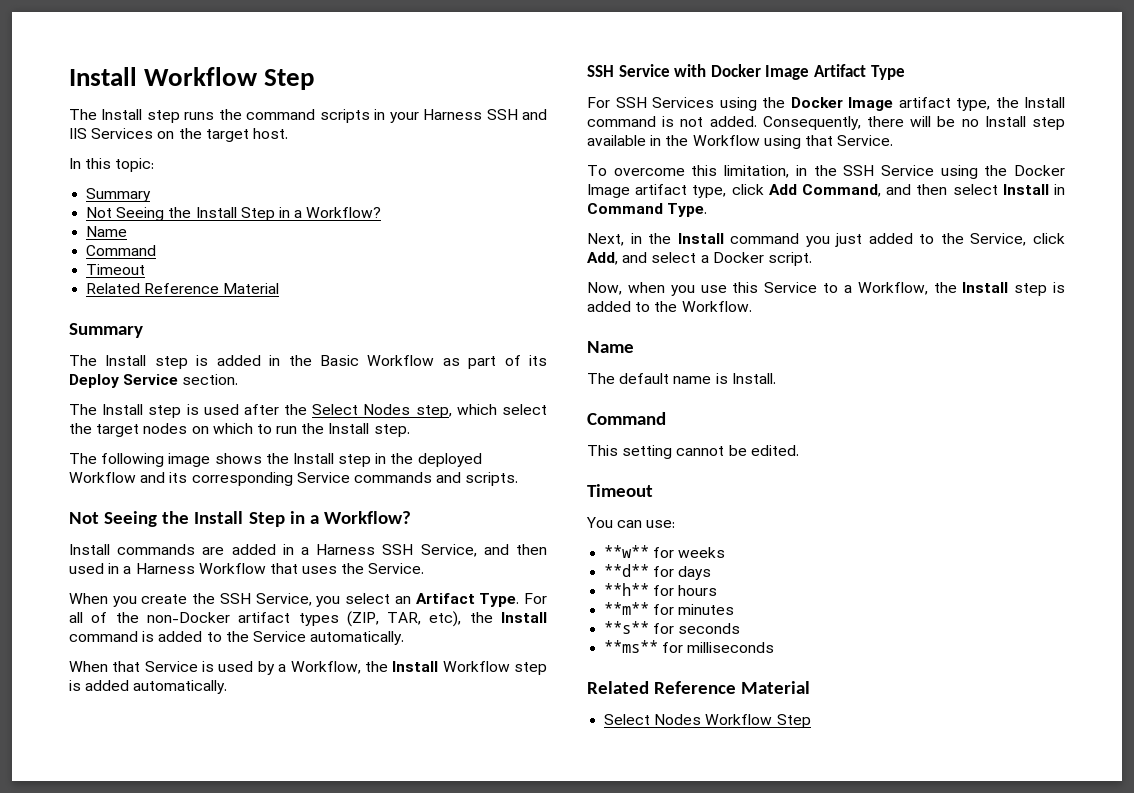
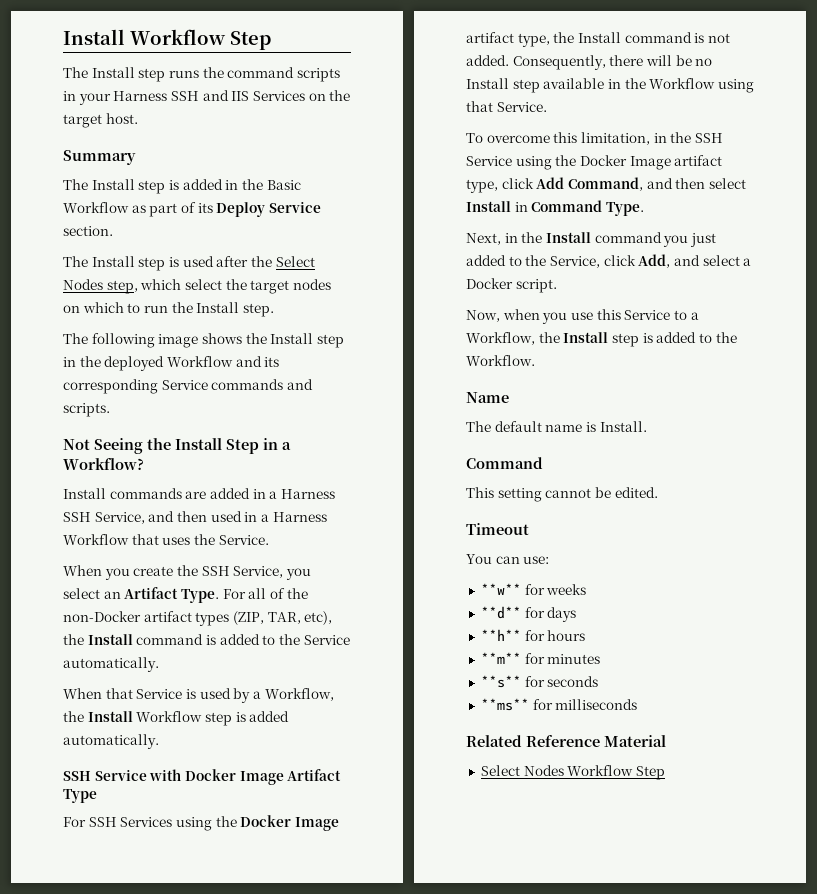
[69,158,155,172] [86,188,152,202] [86,207,382,221] [86,226,128,237] [86,245,157,256] [86,264,146,275] [86,283,280,294] // In this topic: // Summary // Not Seeing the Install Step in a Workflow? // Name // Command // Timeout // Related Reference Material -> (138, 118) none

